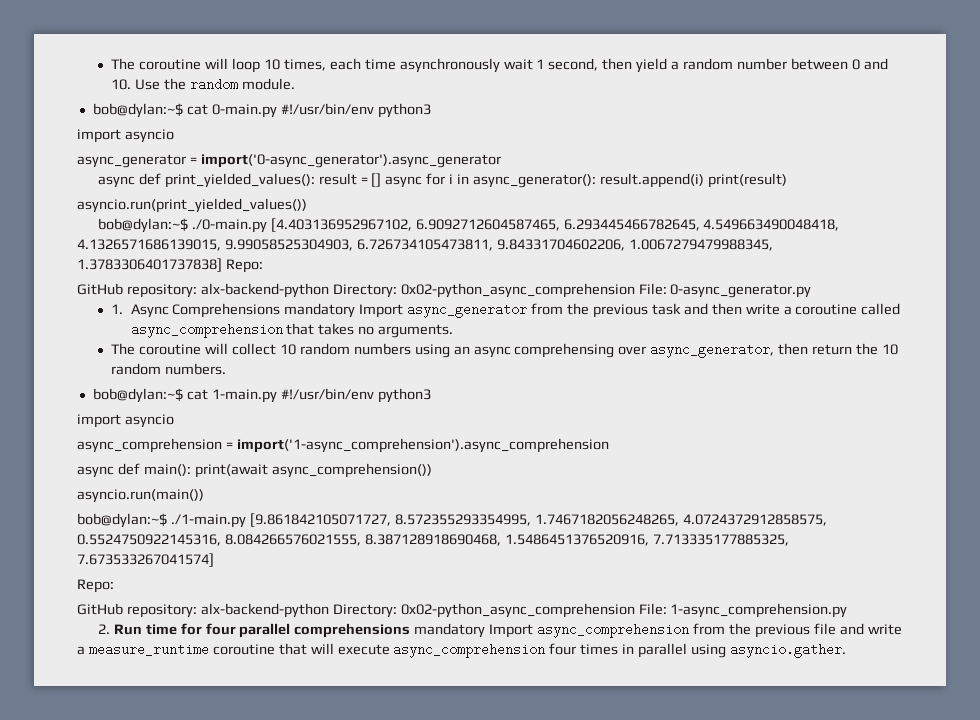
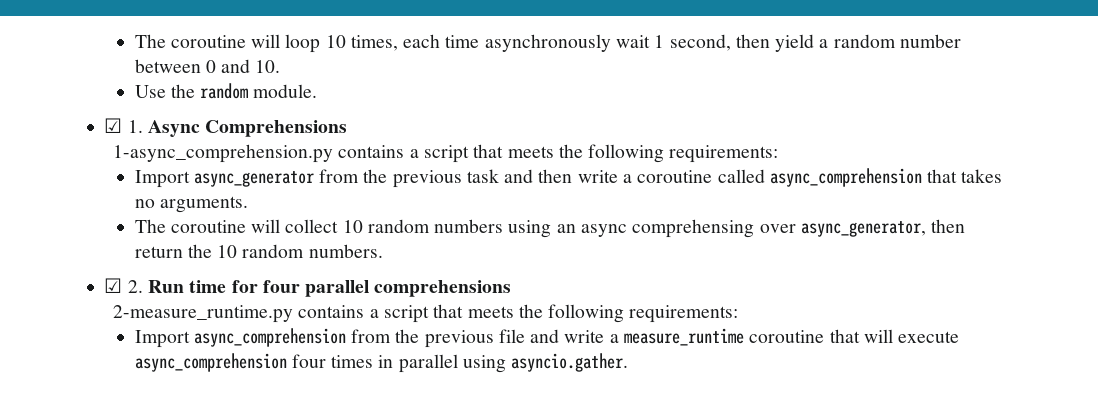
(132, 84) none -> (281, 66) //
[92,103,431,118] [77,129,174,143] [77,154,501,168] [97,173,787,188] [77,198,307,213] [97,218,840,233] [77,239,773,251] [77,258,263,273] [77,283,812,298] [111,303,356,318] bob@dylan:~$ cat 0-main.py #!/usr/bin/env python3 // import asyncio // async_generator = import('0-async_generator').async_generator // async def print_yielded_values(): result = [] async for i in async_generator(): result.append(i) print(result) // asyncio.run(print_yielded_values()) // bob@dylan:~$ ./0-main.py [4.403136952967102, 6.9092712604587465, 6.293445466782645, 4.549663490048418, 4.1326571686139015, 9.99058525304903, 6.726734105473811, 9.84331704602206, 1.0067279479988345, 1.3783306401737838] Repo: // GitHub repository: alx-backend-python Directory: 0x02-python_async_comprehension File: 0-async_generator.py // 1. Async Comprehensions mandatory -> [104,118,348,137] [113,144,779,163] ☑ 1. Async Comprehensions // 1-async_comprehension.py contains a script that meets the following requirements: //
[92,388,431,403] [77,414,174,428] [77,438,609,453] [77,463,432,478] [77,489,204,503] [77,513,827,528] [77,534,789,546] [77,553,214,567] [77,579,114,593] [77,603,848,618] bob@dylan:~$ cat 1-main.py #!/usr/bin/env python3 // import asyncio // async_comprehension = import('1-async_comprehension').async_comprehension // async def main(): print(await async_comprehension()) // asyncio.run(main()) // bob@dylan:~$ ./1-main.py [9.861842105071727, 8.572355293354995, 1.7467182056248265, 4.0724372912858575, 0.5524750922145316, 8.084266576021555, 8.387128918690468, 1.5486451376520916, 7.713335177885325, 7.673533267041574] // Repo: // GitHub repository: alx-backend-python Directory: 0x02-python_async_comprehension File: 1-async_comprehension.py // -> [104,278,123,293] ☑
[414,623,486,638] mandatory -> [113,304,739,323] // 2-measure_runtime.py contains a script that meets the following requirements: //

